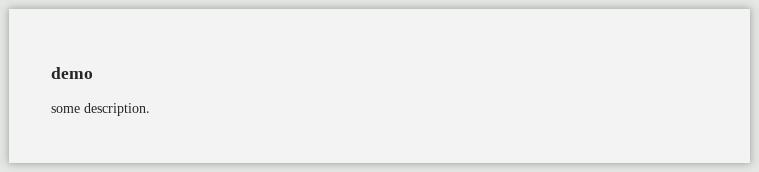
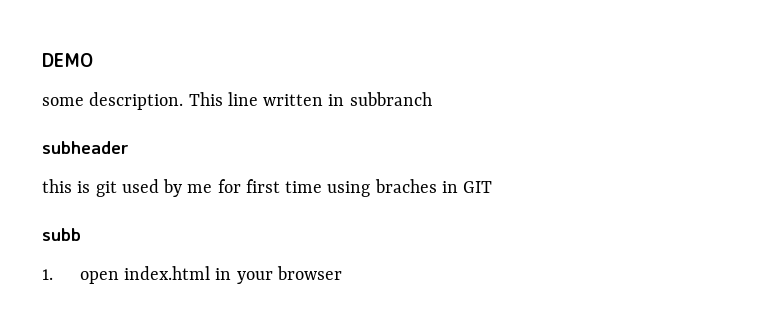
[51,67,93,79] demo -> [42,53,93,67] DEMO
(150, 109) none -> [188,92,432,106] [42,141,129,154] [42,179,493,197] [42,228,81,241] [42,266,342,284] This line written in subbranch // subheader // this is git used by me for first time using braches in GIT // subb // 1. open index.html in your browser

